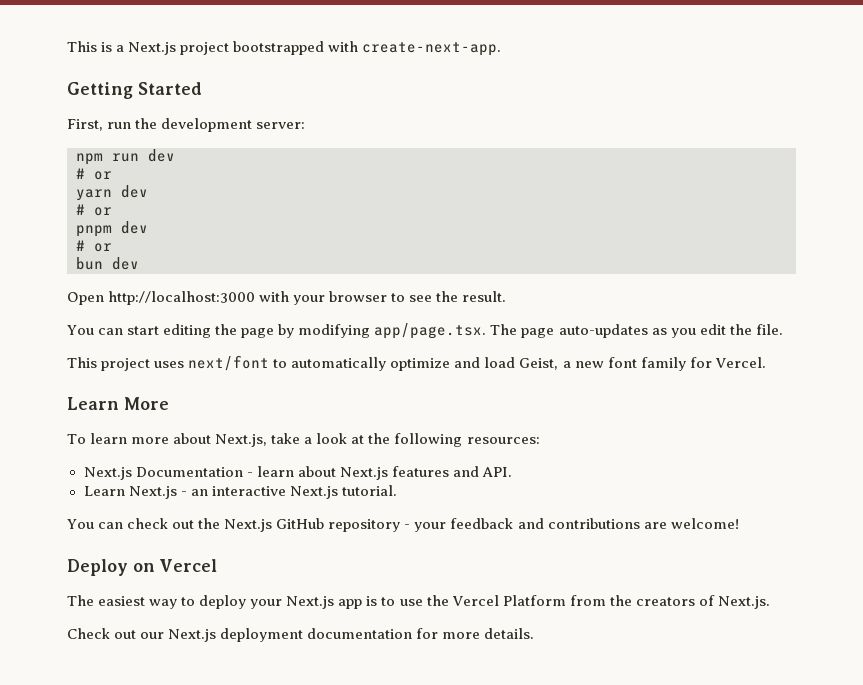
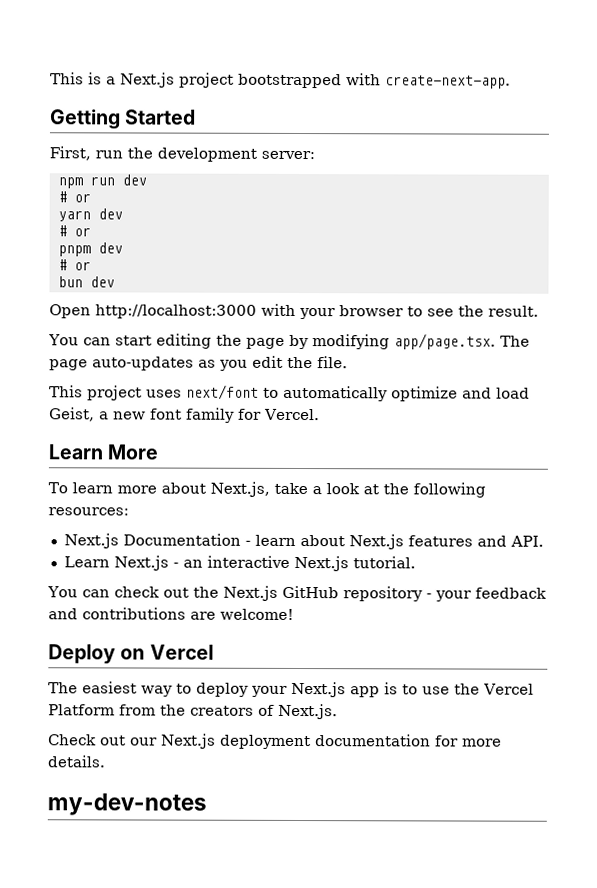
(535, 633) none -> [47,793,207,816] // my-dev-notes

